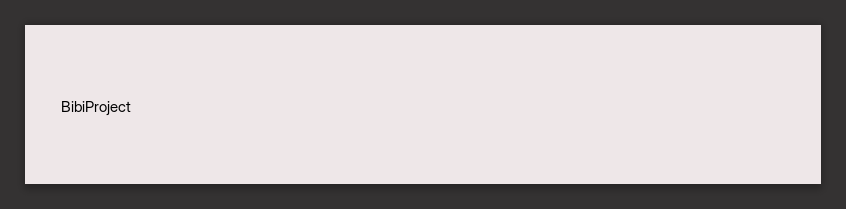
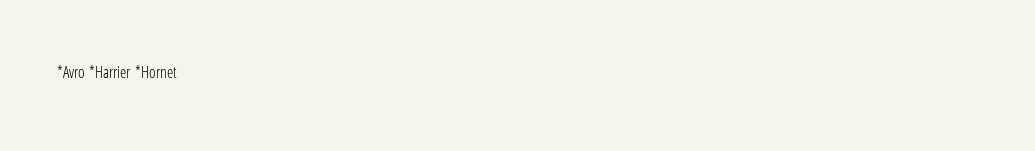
[61,101,131,116] BibiProject -> [57,65,177,78] *Avro *Harrier *Hornet

